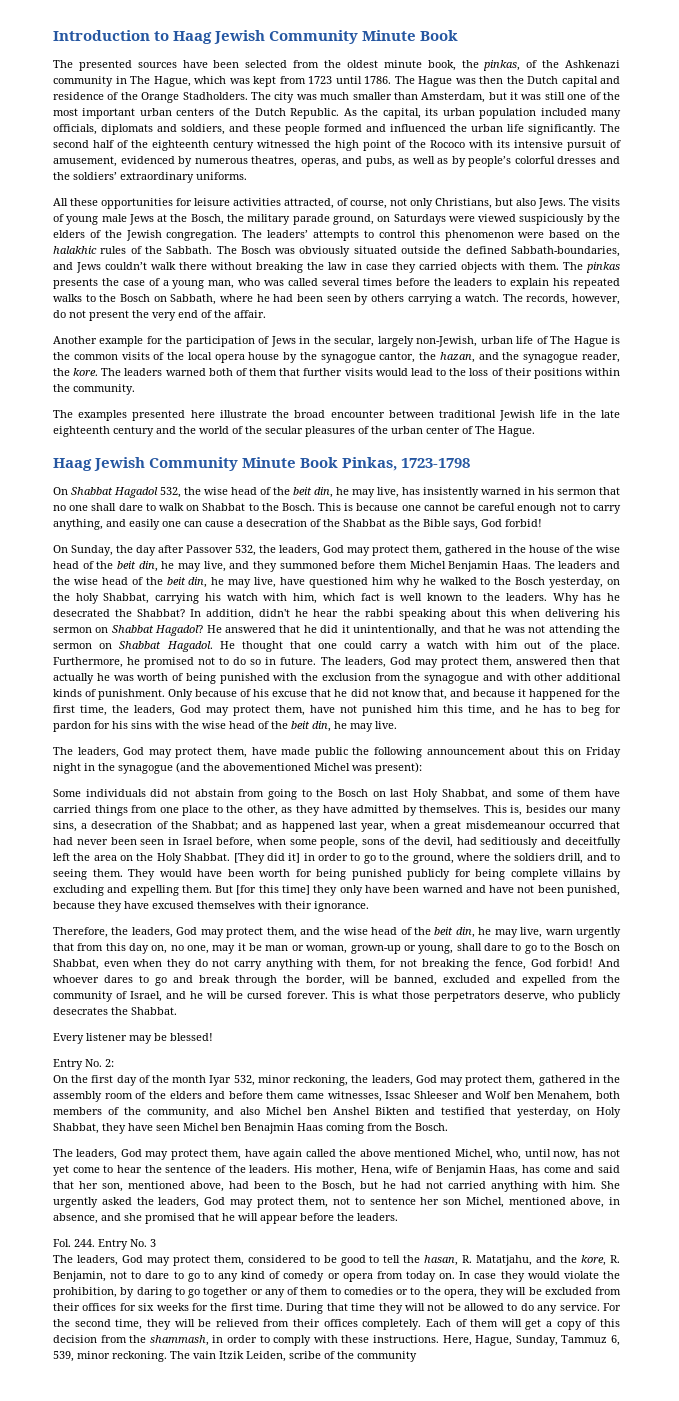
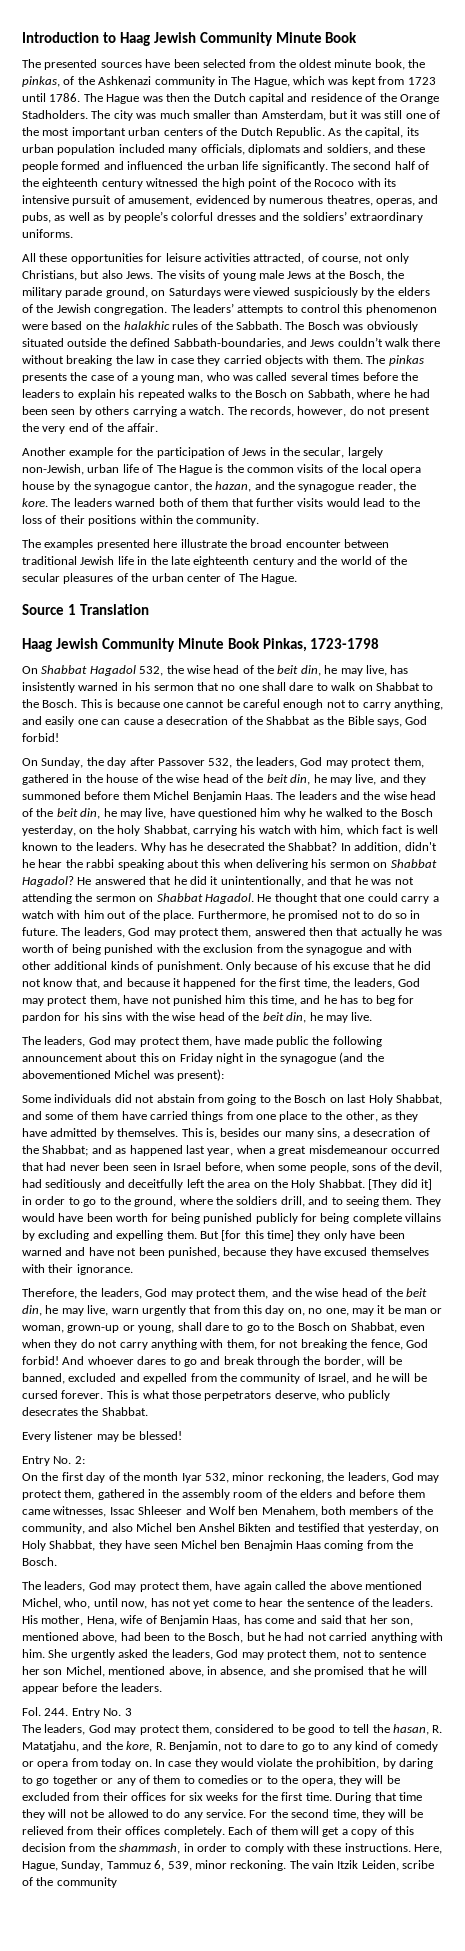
(535, 431) none -> [22,604,149,615] // Source 1 Translation

